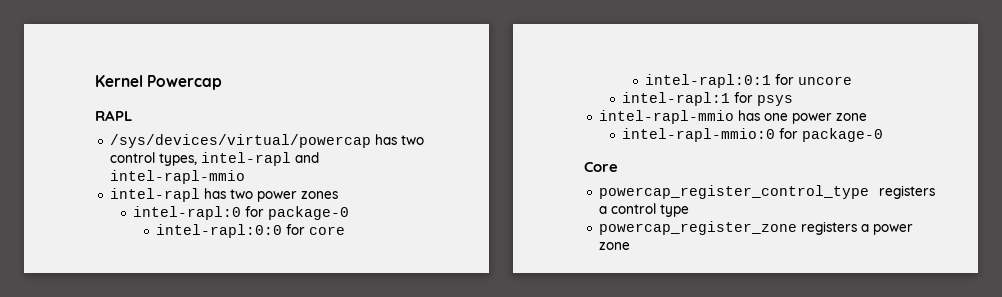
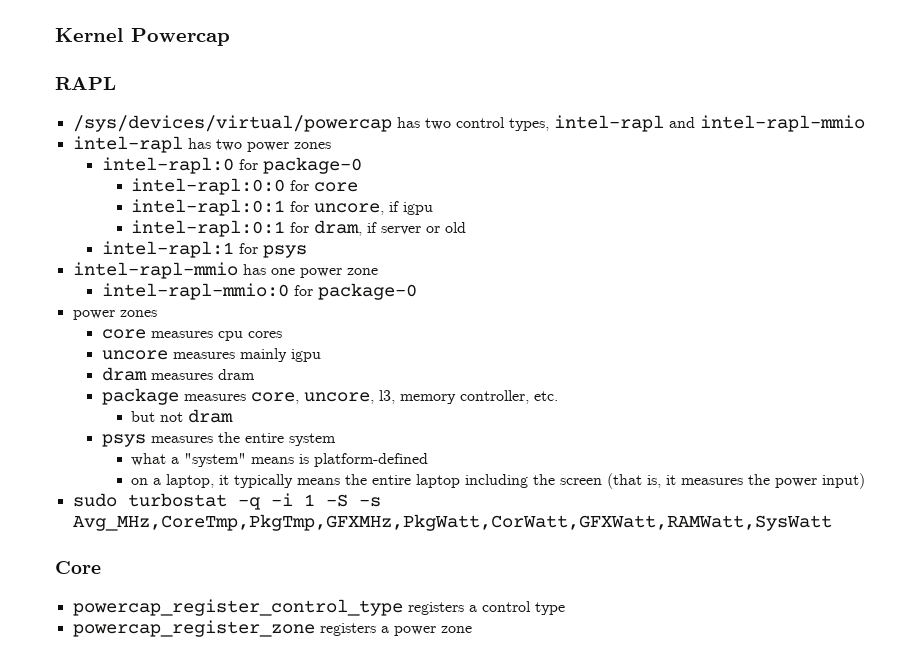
[798,76,853,85] uncore -> [314,201,434,215] [131,220,467,237] uncore, if igpu // intel-rapl:0:1 for dram, if server or old
(884, 135) none -> [72,310,157,320] [101,329,282,341] [101,348,321,362] [101,367,255,381] [101,388,558,405] [131,409,234,423] [101,432,336,447] [131,453,429,467] [131,473,866,489] [72,493,381,510] [72,514,832,531] // power zones // core measures cpu cores // uncore measures mainly igpu // dram measures dram // package measures core, uncore, l3, memory controller, etc. // but not dram // psys measures the entire system // what a "system" means is platform-defined // on a laptop, it typically means the entire laptop including the screen (that is, it measures the power input) // sudo turbostat -q -i 1 -S -s Avg_MHz,CoreTmp,PkgTmp,GFXMHz,PkgWatt,CorWatt,GFXWatt,RAMWatt,SysWatt

